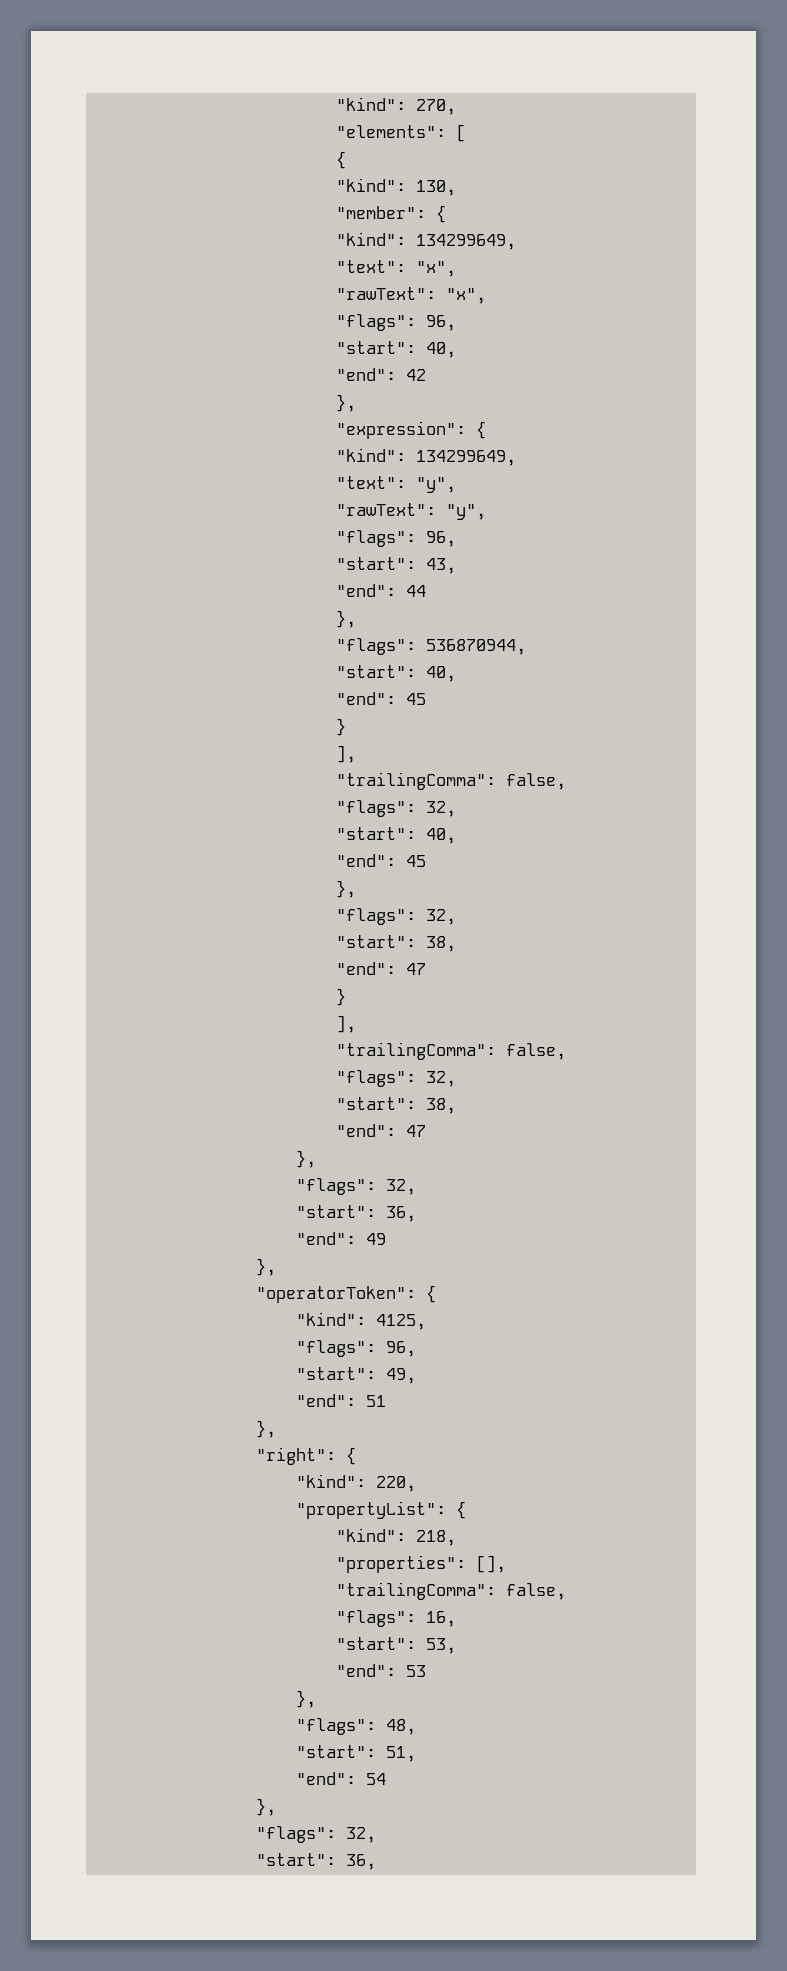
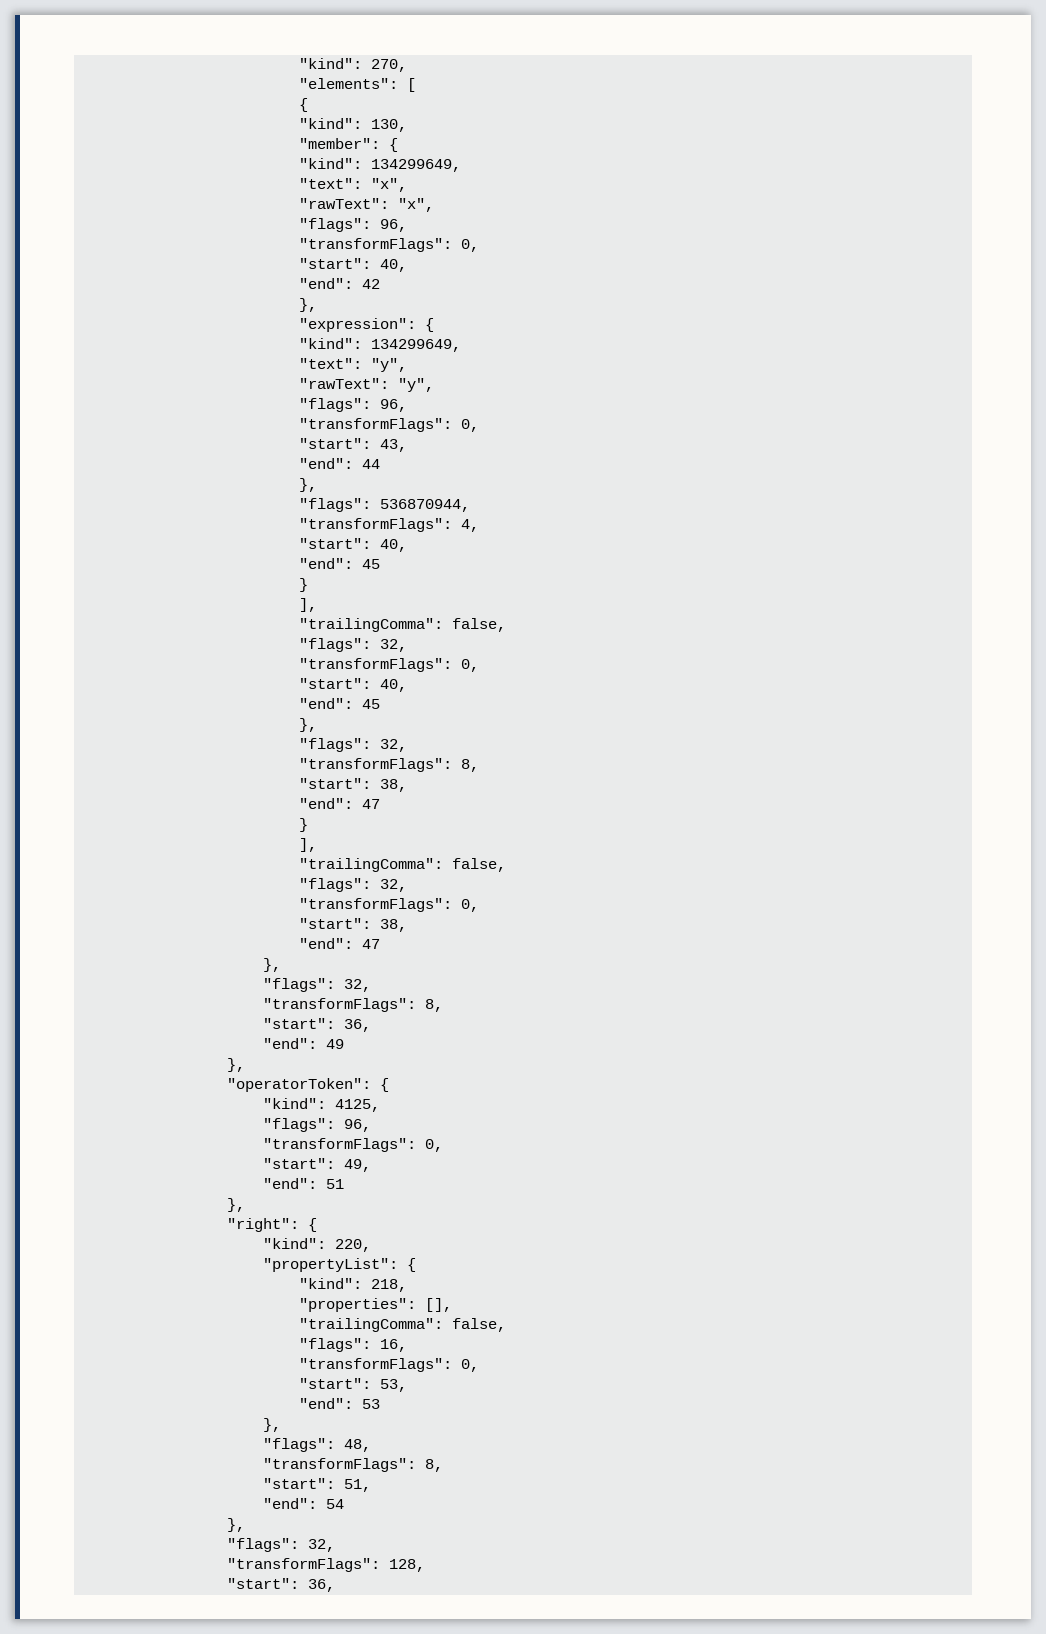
(456, 323) none -> [299,238,480,252] // "transformFlags": 0,
(456, 539) none -> [299,418,480,432] // "transformFlags": 0,
(526, 647) none -> [299,518,480,532] // "transformFlags": 4,
(456, 809) none -> [299,658,480,672] // "transformFlags": 0,
(456, 917) none -> [299,758,480,772] // "transformFlags": 8,
(456, 1079) none -> [299,898,480,912] // "transformFlags": 0,
(416, 1187) none -> [263,998,444,1012] // "transformFlags": 8,
(416, 1349) none -> [263,1138,444,1152] // "transformFlags": 0,
(456, 1619) none -> [299,1358,480,1372] // "transformFlags": 0,
(416, 1727) none -> [263,1458,444,1472] // "transformFlags": 8,
(376, 1835) none -> [227,1558,426,1572] // "transformFlags": 128,

